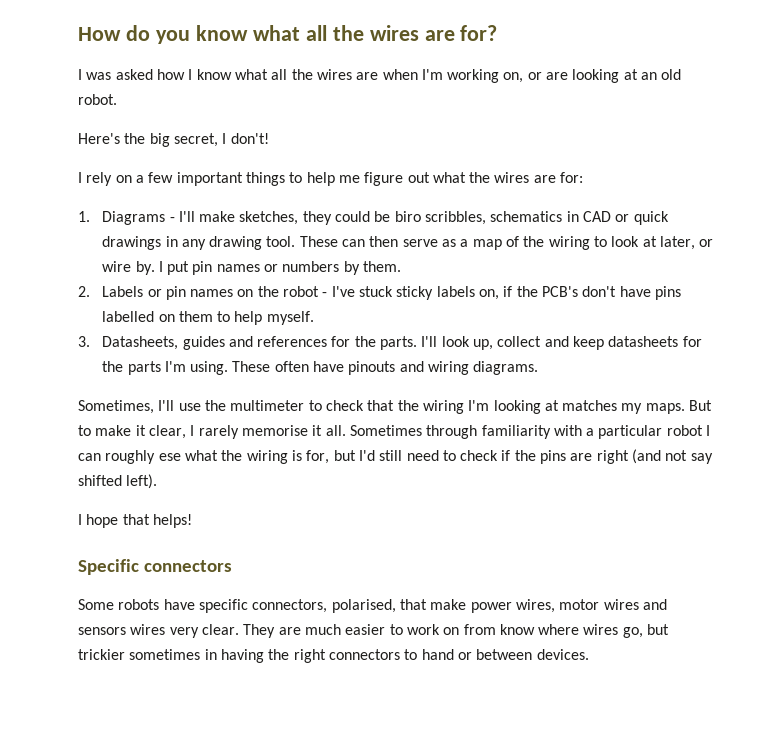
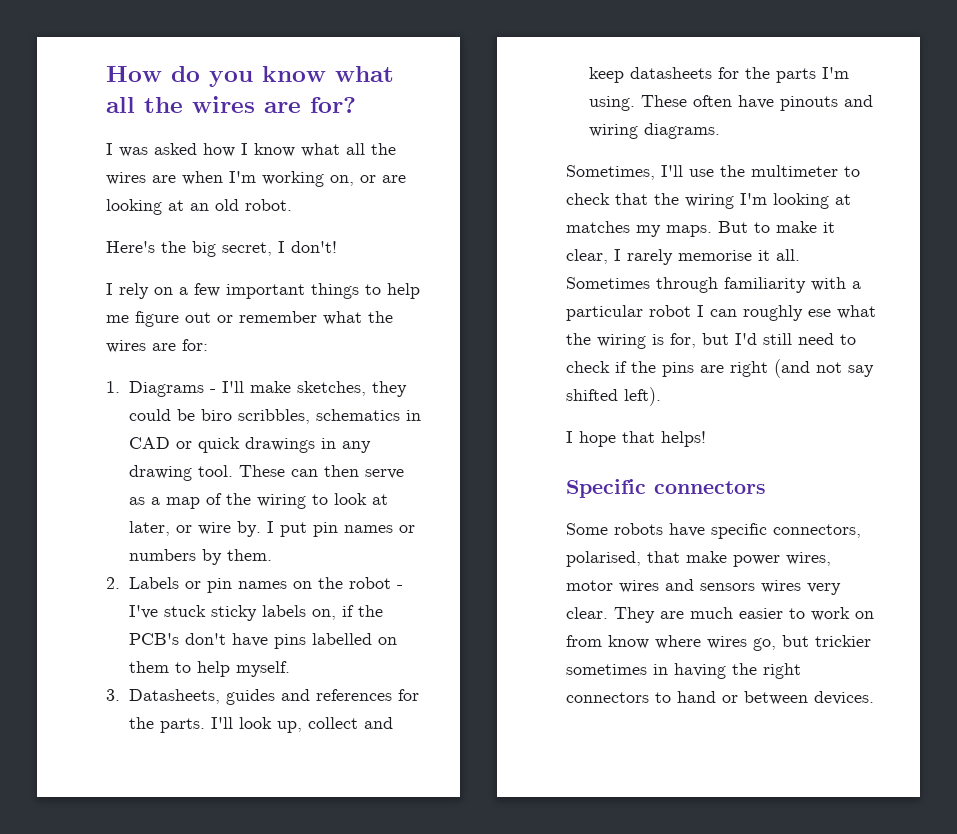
(430, 177) none -> [217,311,317,323] or remember

